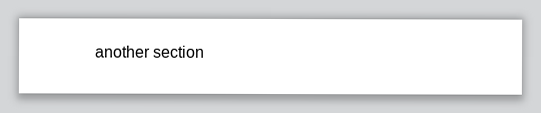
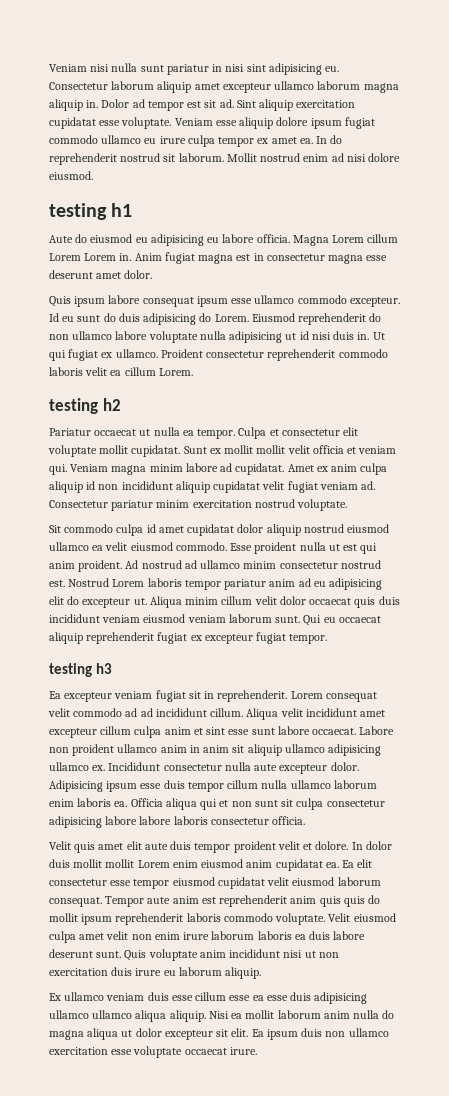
[94,45,206,58] another section -> [49,63,340,75] [49,81,399,93] [49,99,356,111] [49,117,375,129] [49,135,343,147] [49,153,401,165] [49,171,93,180] [49,203,133,220] [49,234,399,246] [49,252,388,264] [49,270,153,279] [49,295,400,307] [49,313,382,325] [49,331,385,343] [49,349,388,361] [49,367,193,376] [49,398,121,414] [49,427,359,439] [48,445,397,457] [49,463,388,475] [49,481,376,493] [49,499,348,511] [49,524,390,536] [49,542,378,554] [49,560,381,572] [49,578,383,590] [49,596,400,608] [49,614,381,626] [49,632,328,644] [49,663,112,677] [49,690,377,702] [48,708,386,720] [49,726,395,738] [49,744,382,756] [49,762,359,774] [49,780,377,792] [49,798,385,810] [49,816,306,828] [49,841,392,853] [49,859,373,871] [49,877,381,889] [49,895,381,907] [49,913,396,925] [49,931,366,943] [49,949,339,961] [49,967,262,979] [49,992,368,1004] [49,1010,395,1022] [49,1028,389,1040] [49,1046,257,1058] Veniam nisi nulla sunt pariatur in nisi sint adipisicing eu. Consectetur laborum aliquip amet excepteur ullamco laborum magna aliquip in. Dolor ad tempor est sit ad. Sint aliquip exercitation cupidatat esse voluptate. Veniam esse aliquip dolore ipsum fugiat commodo ullamco eu irure culpa tempor ex amet ea. In do reprehenderit nostrud sit laborum. Mollit nostrud enim ad nisi dolore eiusmod. // testing h1 // Aute do eiusmod eu adipisicing eu labore officia. Magna Lorem cillum Lorem Lorem in. Anim fugiat magna est in consectetur magna esse deserunt amet dolor. // Quis ipsum labore consequat ipsum esse ullamco commodo excepteur. Id eu sunt do duis adipisicing do Lorem. Eiusmod reprehenderit do non ullamco labore voluptate nulla adipisicing ut id nisi duis in. Ut qui fugiat ex ullamco. Proident consectetur reprehenderit commodo laboris velit ea cillum Lorem. // testing h2 // Pariatur occaecat ut nulla ea tempor. Culpa et consectetur elit voluptate mollit cupidatat. Sunt ex mollit mollit velit officia et veniam qui. Veniam magna minim labore ad cupidatat. Amet ex anim culpa aliquip id non incididunt aliquip cupidatat velit fugiat veniam ad. Consectetur pariatur minim exercitation nostrud voluptate. // Sit commodo culpa id amet cupidatat dolor aliquip nostrud eiusmod ullamco ea velit eiusmod commodo. Esse proident nulla ut est qui anim proident. Ad nostrud ad ullamco minim consectetur nostrud est. Nostrud Lorem laboris tempor pariatur anim ad eu adipisicing elit do excepteur ut. Aliqua minim cillum velit dolor occaecat quis duis incididunt veniam eiusmod veniam laborum sunt. Qui eu occaecat aliquip reprehenderit fugiat ex excepteur fugiat tempor. // testing h3 // Ea excepteur veniam fugiat sit in reprehenderit. Lorem consequat velit commodo ad ad incididunt cillum. Aliqua velit incididunt amet excepteur cillum culpa anim et sint esse sunt labore occaecat. Labore non proident ullamco anim in anim sit aliquip ullamco adipisicing ullamco ex. Incididunt consectetur nulla aute excepteur dolor. Adipisicing ipsum esse duis tempor cillum nulla ullamco laborum enim laboris ea. Officia aliqua qui et non sunt sit culpa consectetur adipisicing labore labore laboris consectetur officia. // Velit quis amet elit aute duis tempor proident velit et dolore. In dolor duis mollit mollit Lorem enim eiusmod anim cupidatat ea. Ea elit consectetur esse tempor eiusmod cupidatat velit eiusmod laborum consequat. Tempor aute anim est reprehenderit anim quis quis do mollit ipsum reprehenderit laboris commodo voluptate. Velit eiusmod culpa amet velit non enim irure laborum laboris ea duis labore deserunt sunt. Quis voluptate anim incididunt nisi ut non exercitation duis irure eu laborum aliquip. // Ex ullamco veniam duis esse cillum esse ea esse duis adipisicing ullamco ullamco aliqua aliquip. Nisi ea mollit laborum anim nulla do magna aliqua ut dolor excepteur sit elit. Ea ipsum duis non ullamco exercitation esse voluptate occaecat irure.

